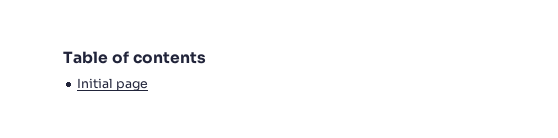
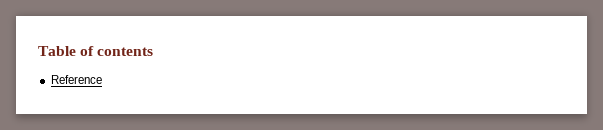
[76,78,149,91] Initial page -> [50,75,102,84] Reference

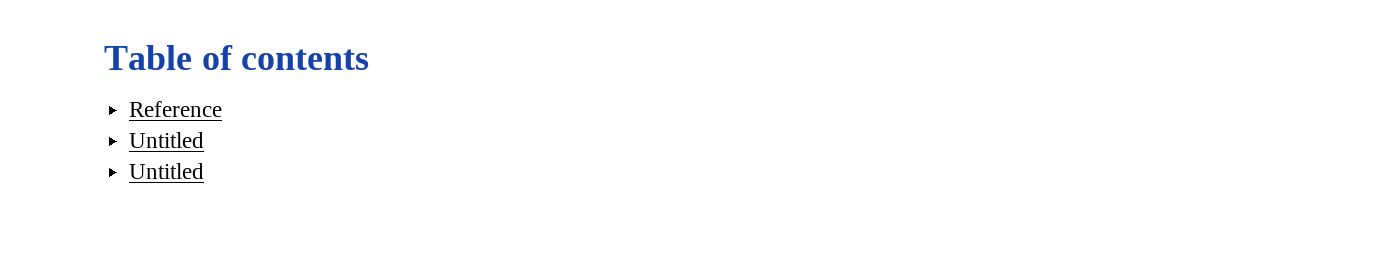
(102, 79) none -> [129,132,205,148] [129,163,205,179] // Untitled // Untitled

